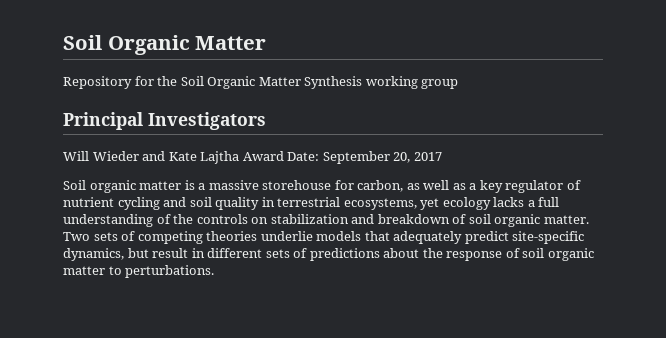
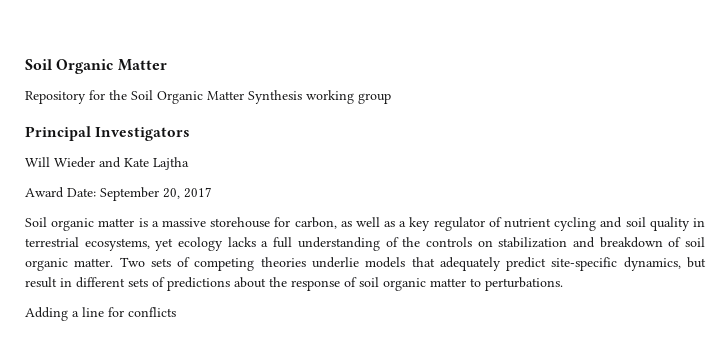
(240, 157) none -> (189, 163) //
(215, 271) none -> [25,307,176,321] // Adding a line for conflicts

